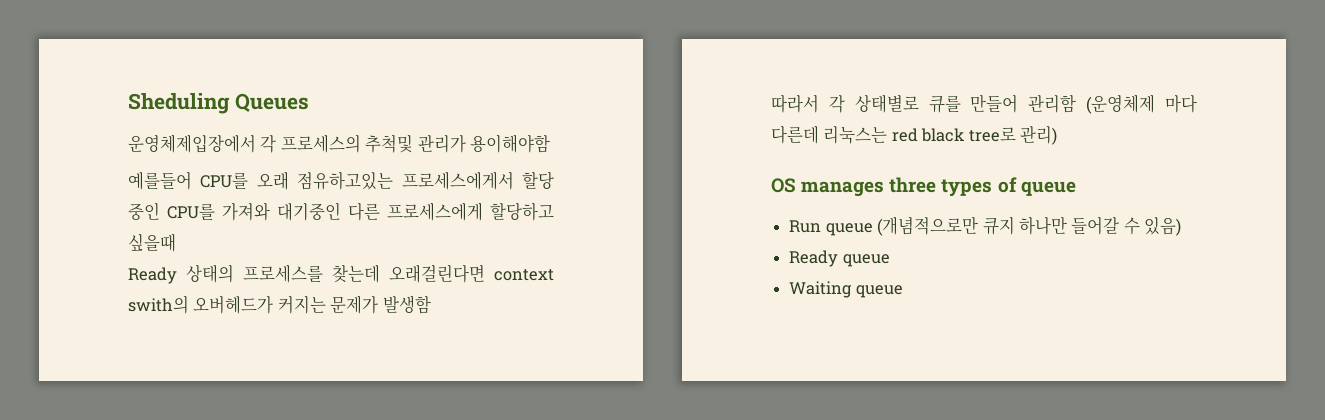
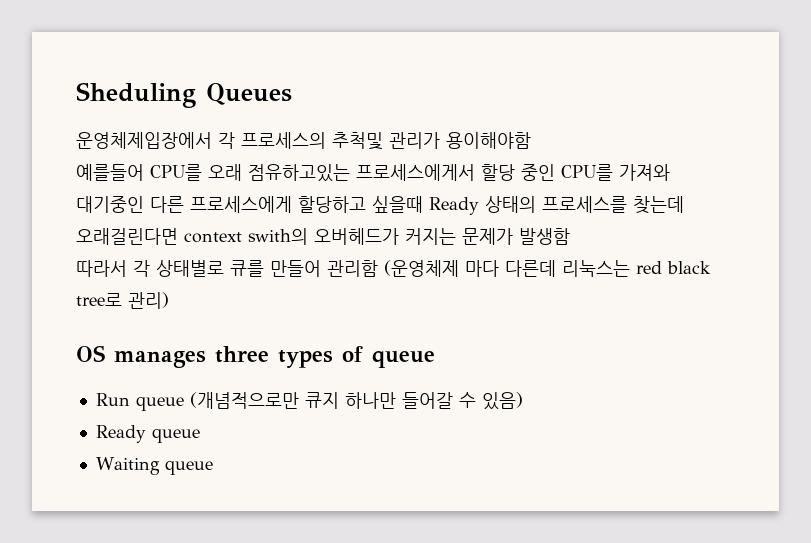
(176, 242) // -> (423, 204) none

